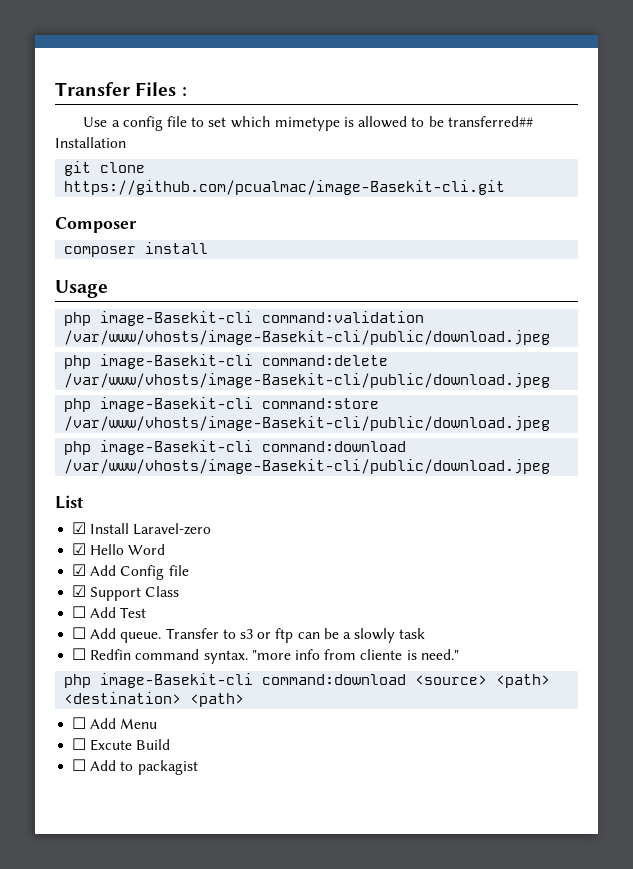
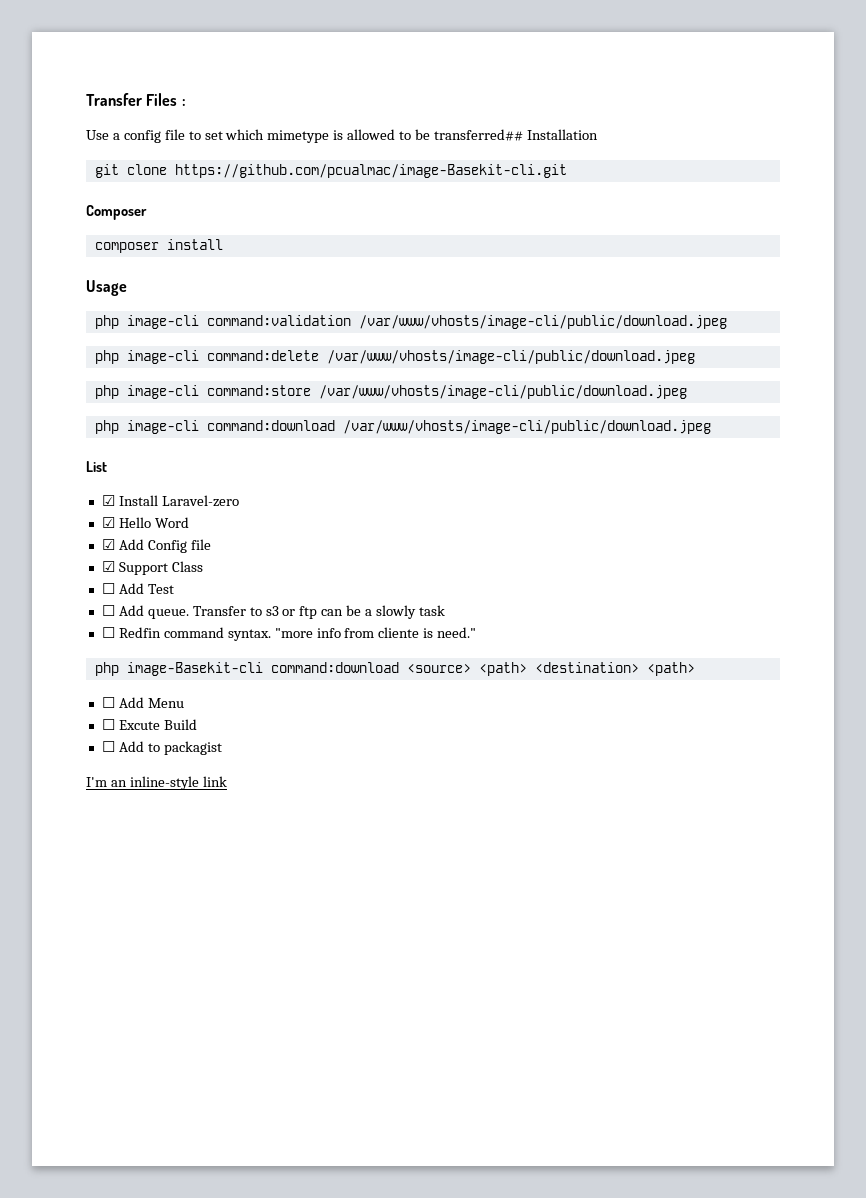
[100,311,425,326] [64,330,551,345] [64,354,389,369] [64,373,551,388] [64,397,380,412] [64,416,551,431] [64,440,407,455] [64,459,551,474] image-Basekit-cli command:validation /var/www/vhosts/image-Basekit-cli/public/download.jpeg // php image-Basekit-cli command:delete /var/www/vhosts/image-Basekit-cli/public/download.jpeg // php image-Basekit-cli command:store /var/www/vhosts/image-Basekit-cli/public/download.jpeg // php image-Basekit-cli command:download /var/www/vhosts/image-Basekit-cli/public/download.jpeg -> [126,315,727,329] [94,350,695,364] [94,385,687,399] [94,420,711,434] image-cli command:validation /var/www/vhosts/image-cli/public/download.jpeg // php image-cli command:delete /var/www/vhosts/image-cli/public/download.jpeg // php image-cli command:store /var/www/vhosts/image-cli/public/download.jpeg // php image-cli command:download /var/www/vhosts/image-cli/public/download.jpeg
(198, 767) none -> [86,776,227,790] // I'm an inline-style link

